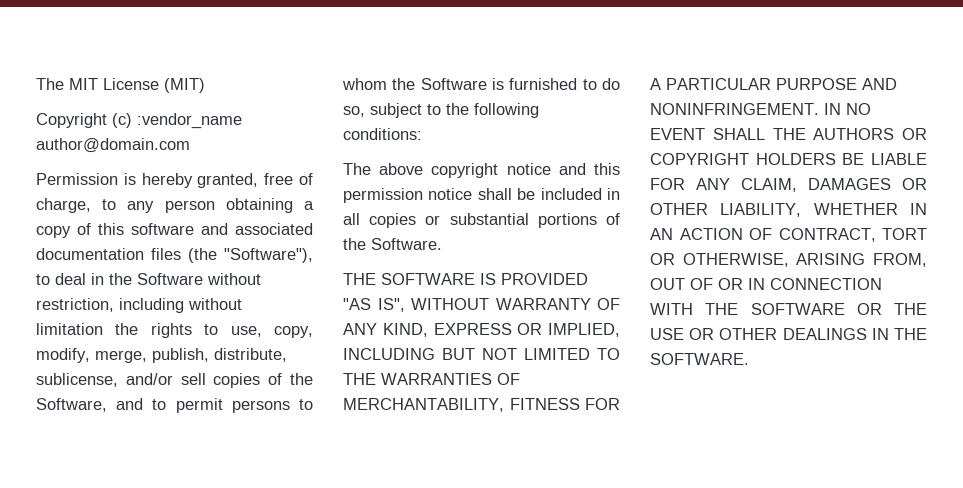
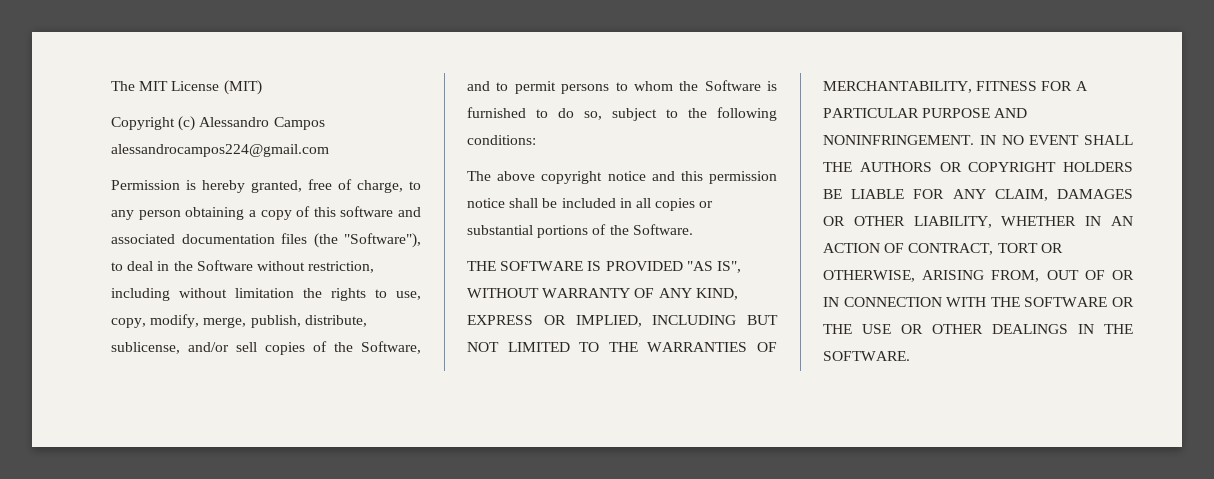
[137,113,242,129] [36,138,190,153] :vendor_name author@domain.com -> [199,117,325,130] [111,144,329,157] Alessandro Campos alessandrocampos224@gmail.com

